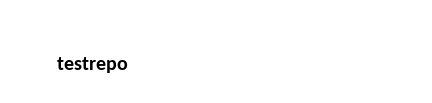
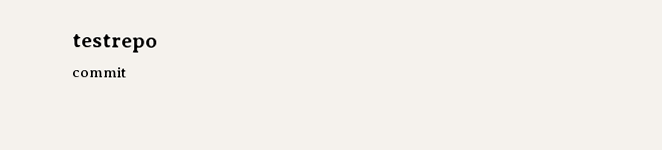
(128, 65) none -> [71,67,127,78] // commit

